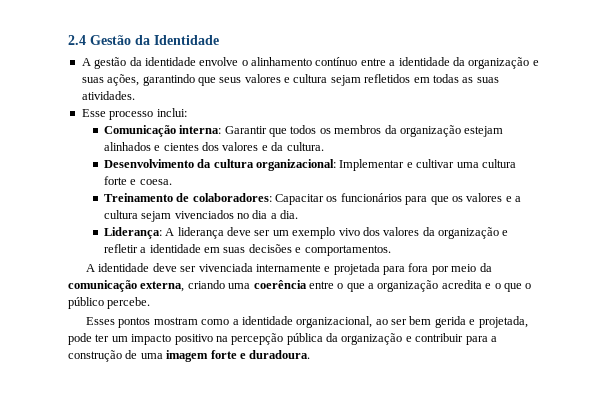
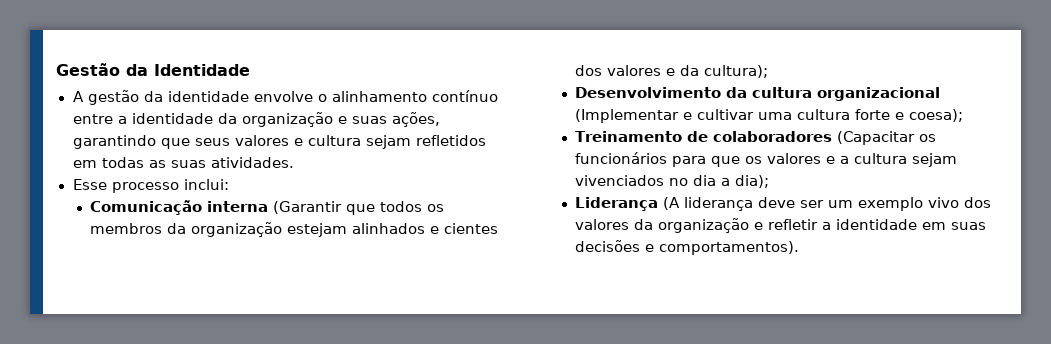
[68,35,86,45] 2.4 -> (56, 69) none
[179,125,267,134] interna: Garantir -> [207,201,343,214] interna (Garantir
[286,142,324,151] cultura. -> [704,65,769,78] cultura);
[256,159,405,171] organizacional: Implementar -> [817,87,941,101] [575,109,680,123] organizacional (Implementar
[139,179,172,185] coesa. -> [909,109,964,122] coesa);
[192,193,325,205] colaboradores: Capacitar -> [713,131,916,145] colaboradores (Capacitar
[280,210,299,219] [103,227,175,239] dia. // Liderança: A -> [735,175,770,188] [575,197,681,211] dia); // Liderança (A
[304,245,391,256] [86,263,492,275] [68,280,532,292] [68,297,151,309] [86,316,528,328] [68,333,497,345] [68,350,311,362] comportamentos. // A identidade deve ser vivenciada internamente e projetada para fora por meio da comunicação externa, criando uma coerência entre o que a organização acredita e o que o público percebe. // Esses pontos mostram como a identidade organizacional, ao ser bem gerida e projetada, pode ter um impacto positivo na percepção pública da organização e contribuir para a construção de uma imagem forte e duradoura. -> [659,241,800,255] comportamentos).

